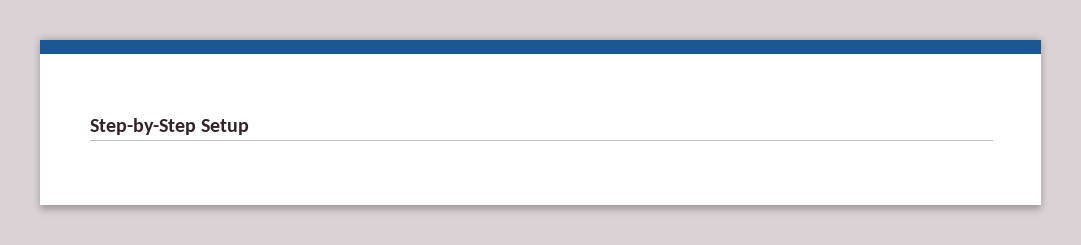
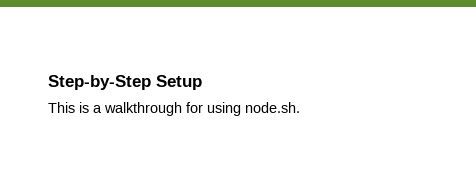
(250, 127) none -> [48,102,300,116] // This is a walkthrough for using node.sh.

